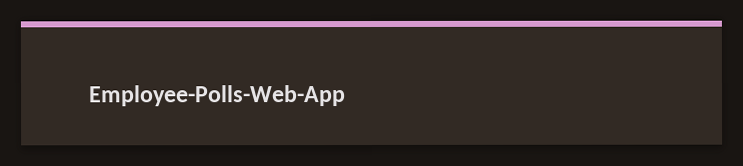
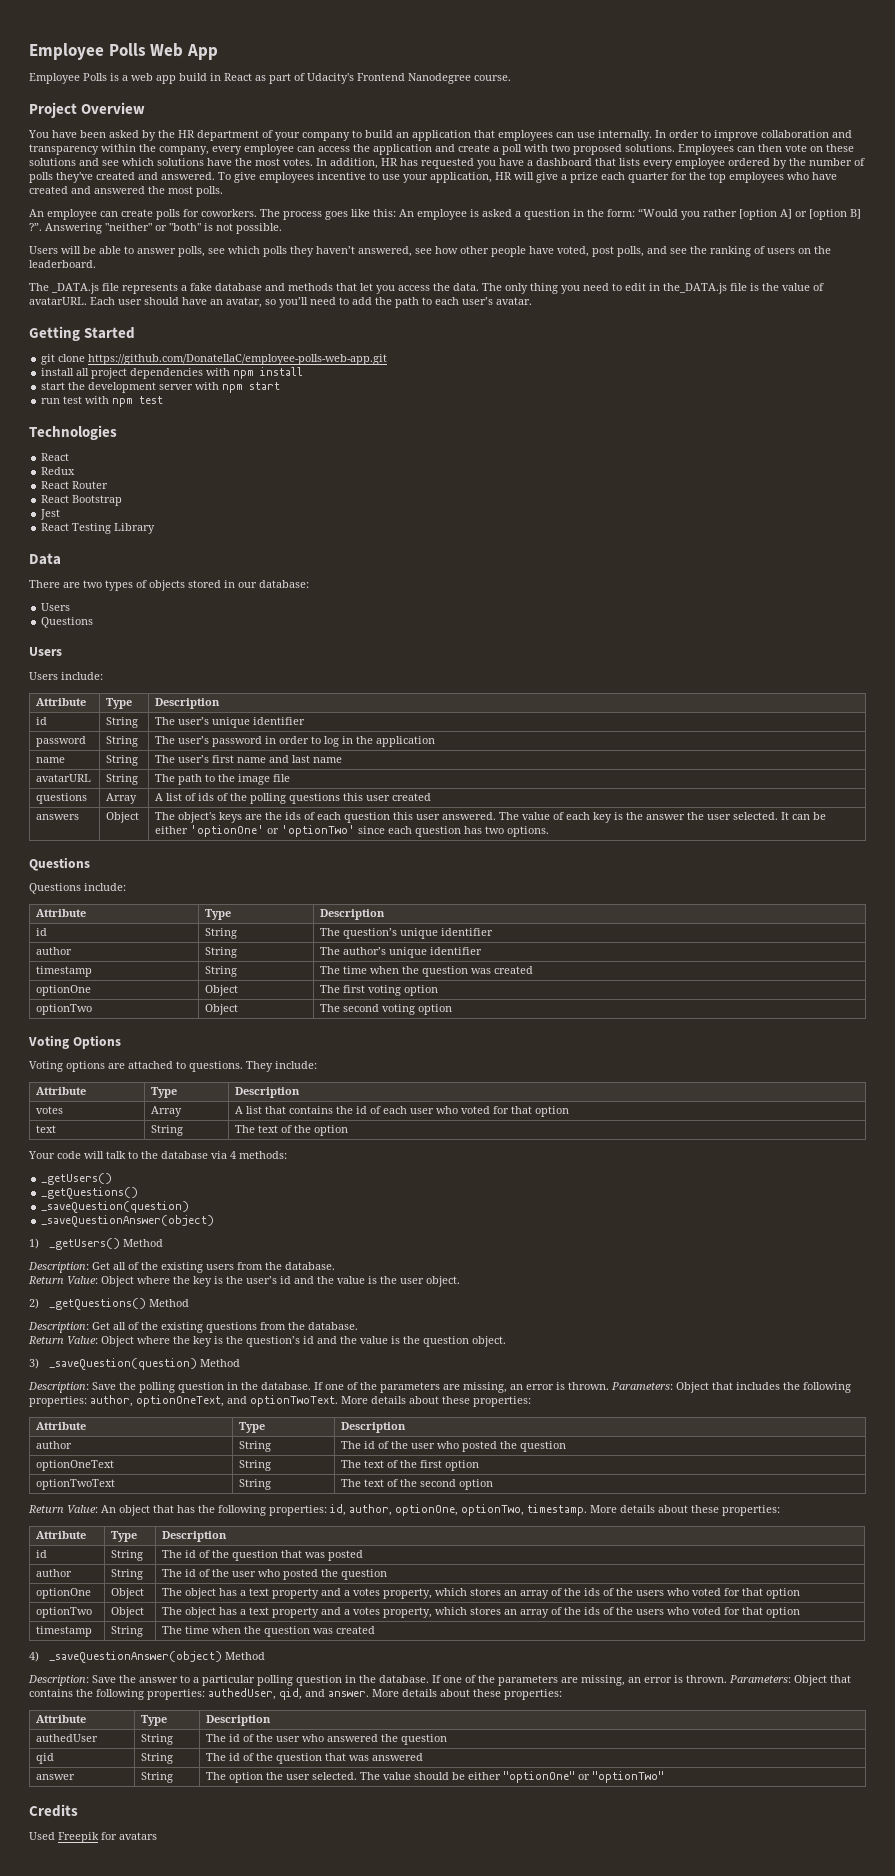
[89,85,346,107] Employee-Polls-Web-App -> [29,43,218,60] [29,73,511,84] [29,102,146,118] [28,130,852,141] [29,144,854,155] [29,158,865,169] [29,172,837,183] [29,186,223,197] [29,208,861,220] [29,223,282,234] [29,246,831,257] [29,260,96,268] [29,283,824,294] [29,297,532,308] [29,326,136,341] [41,354,388,365] [41,367,304,379] [41,382,281,393] [41,396,164,407] [29,425,117,440] [41,453,70,461] [41,467,76,475] [41,481,109,489] [41,495,123,506] [40,509,61,520] [41,523,156,534] [29,553,61,565] [29,580,309,591] [41,603,71,611] [41,617,94,628] [29,647,62,656] [29,672,103,680] [36,698,87,706] [106,698,133,709] [155,698,221,709] [36,717,48,725] [106,717,139,728] [155,717,306,728] [36,736,87,747] [106,736,139,747] [155,736,436,747] [36,757,66,763] [106,755,139,766] [155,755,343,763] [36,774,92,782] [106,774,139,785] [155,774,291,785] [36,793,88,804] [106,793,138,804] [155,793,432,804] [36,814,80,820] [106,812,140,823] [155,812,827,823] [155,825,550,837] [29,857,90,871] [29,883,126,894] [36,909,87,917] [205,909,232,920] [320,909,386,920] [36,928,48,936] [205,928,238,939] [320,928,494,939] [36,947,73,955] [205,947,238,958] [320,947,483,958] [36,966,93,977] [205,966,238,977] [320,966,534,977] [36,985,92,996] [205,985,239,996] [320,985,439,996] [36,1004,93,1015] [205,1004,239,1015] [320,1004,453,1015] [28,1035,121,1049] [29,1061,317,1072] [36,1087,87,1095] [151,1087,178,1098] [235,1087,301,1098] [36,1106,64,1114] [151,1106,183,1117] [235,1106,570,1117] [36,1125,57,1133] [151,1125,184,1136] [235,1125,349,1136] [28,1151,287,1159] [41,1173,113,1185] [41,1187,139,1199] [41,1201,190,1213] [41,1215,215,1227] [29,1238,163,1250] [28,1262,335,1273] [28,1276,460,1287] [29,1298,189,1310] [28,1322,358,1333] [28,1336,506,1347] [29,1358,240,1370] [28,1382,851,1393] [29,1395,531,1407] [36,1422,87,1430] [239,1422,266,1433] [341,1422,407,1433] [36,1441,73,1449] [239,1441,272,1452] [341,1441,567,1452] [36,1460,115,1471] [239,1460,272,1471] [341,1460,480,1471] [36,1479,116,1490] [239,1479,272,1490] [341,1479,494,1490] [28,1504,780,1516] [36,1531,87,1539] [111,1531,138,1542] [162,1531,228,1542] [36,1550,48,1558] [111,1550,144,1561] [162,1550,364,1561] [36,1569,73,1577] [111,1569,144,1580] [162,1569,388,1580] [36,1588,92,1599] [111,1588,145,1599] [162,1588,801,1599] [36,1607,93,1618] [111,1607,145,1618] [162,1607,801,1618] [36,1626,93,1637] [111,1626,144,1637] [162,1626,376,1637] [29,1651,265,1663] [28,1675,851,1686] [29,1688,562,1700] [36,1715,87,1723] [141,1715,168,1726] [206,1715,272,1726] [36,1734,99,1742] [141,1734,174,1745] [206,1734,448,1745] [36,1753,55,1764] [141,1753,174,1764] [206,1753,424,1764] [36,1774,76,1780] [141,1772,174,1783] [206,1771,665,1783] [29,1804,78,1817] [29,1832,157,1843] Employee Polls Web App // Employee Polls is a web app build in React as part of Udacity's Frontend Nanodegree course. // Project Overview // You have been asked by the HR department of your company to build an application that employees can use internally. In order to improve collaboration and transparency within the company, every employee can access the application and create a poll with two proposed solutions. Employees can then vote on these solutions and see which solutions have the most votes. In addition, HR has requested you have a dashboard that lists every employee ordered by the number of polls they've created and answered. To give employees incentive to use your application, HR will give a prize each quarter for the top employees who have created and answered the most polls. // An employee can create polls for coworkers. The process goes like this: An employee is asked a question in the form: “Would you rather [option A] or [option B] ?”. Answering "neither" or "both" is not possible. // Users will be able to answer polls, see which polls they haven’t answered, see how other people have voted, post polls, and see the ranking of users on the leaderboard. // The _DATA.js file represents a fake database and methods that let you access the data. The only thing you need to edit in the_DATA.js file is the value of avatarURL. Each user should have an avatar, so you’ll need to add the path to each user’s avatar. // Getting Started // git clone https://github.com/DonatellaC/employee-polls-web-app.git // install all project dependencies with npm install // start the development server with npm start // run test with npm test // Technologies // React // Redux // React Router // React Bootstrap // Jest // React Testing Library // Data // There are two types of objects stored in our database: // Users // Questions // Users // Users include: // Attribute | Type | Description // id | String | The user’s unique identifier // password | String | The user’s password in order to log in the application // name | String | The user’s first name and last name // avatarURL | String | The path to the image file // questions | Array | A list of ids of the polling questions this user created // answers | Object | The object's keys are the ids of each question this user answered. The value of each key is the answer the user selected. It can be either 'optionOne' or 'optionTwo' since each question has two options. // Questions // Questions include: // Attribute | Type | Description // id | String | The question’s unique identifier // author | String | The author’s unique identifier // timestamp | String | The time when the question was created // optionOne | Object | The first voting option // optionTwo | Object | The second voting option // Voting Options // Voting options are attached to questions. They include: // Attribute | Type | Description // votes | Array | A list that contains the id of each user who voted for that option // text | String | The text of the option // Your code will talk to the database via 4 methods: // _getUsers() // _getQuestions() // _saveQuestion(question) // _saveQuestionAnswer(object) // 1) _getUsers() Method // Description: Get all of the existing users from the database. // Return Value: Object where the key is the user’s id and the value is the user object. // 2) _getQuestions() Method // Description: Get all of the existing questions from the database. // Return Value: Object where the key is the question’s id and the value is the question object. // 3) _saveQuestion(question) Method // Description: Save the polling question in the database. If one of the parameters are missing, an error is thrown. Parameters: Object that includes the following properties: author, optionOneText, and optionTwoText. More details about these properties: // Attribute | Type | Description // author | String | The id of the user who posted the question // optionOneText | String | The text of the first option // optionTwoText | String | The text of the second option // Return Value: An object that has the following properties: id, author, optionOne, optionTwo, timestamp. More details about these properties: // Attribute | Type | Description // id | String | The id of the question that was posted // author | String | The id of the user who posted the question // optionOne | Object | The object has a text property and a votes property, which stores an array of the ids of the users who voted for that option // optionTwo | Object | The object has a text property and a votes property, which stores an array of the ids of the users who voted for that option // timestamp | String | The time when the question was created // 4) _saveQuestionAnswer(object) Method // Description: Save the answer to a particular polling question in the database. If one of the parameters are missing, an error is thrown. Parameters: Object that contains the following properties: authedUser, qid, and answer. More details about these properties: // Attribute | Type | Description // authedUser | String | The id of the user who answered the question // qid | String | The id of the question that was answered // answer | String | The option the user selected. The value should be either "optionOne" or "optionTwo" // Credits // Used Freepik for avatars

